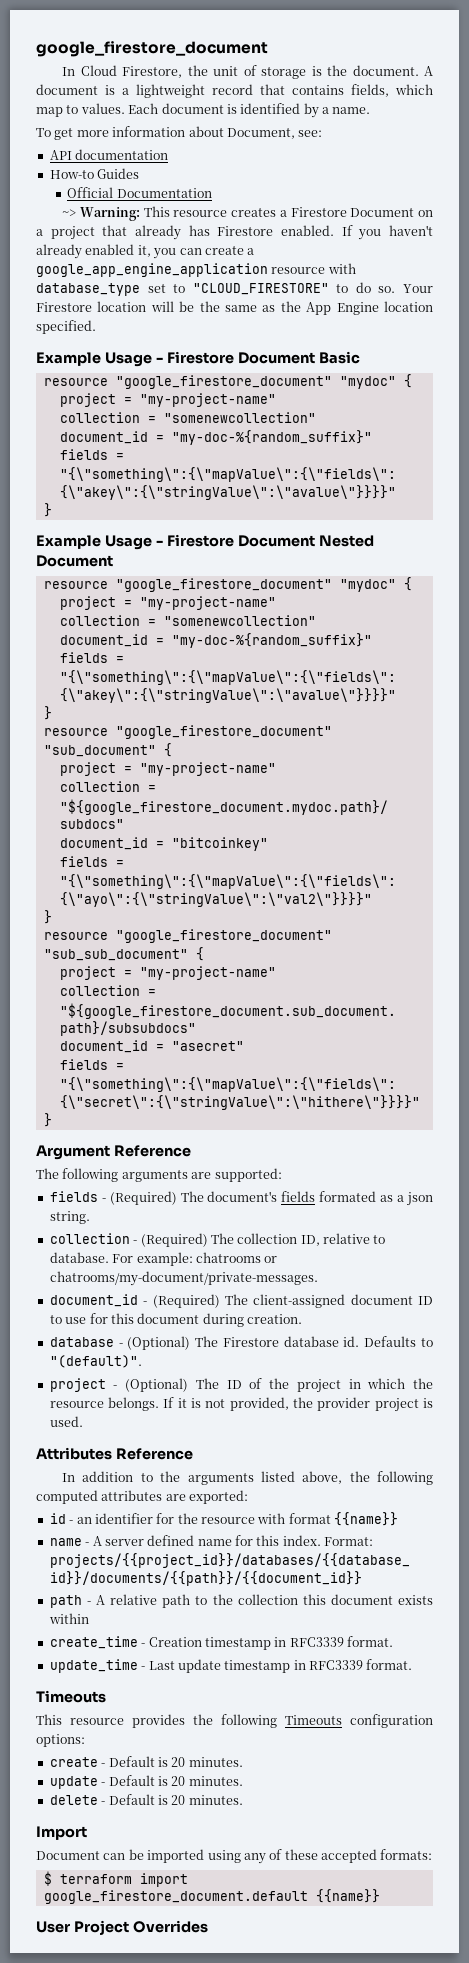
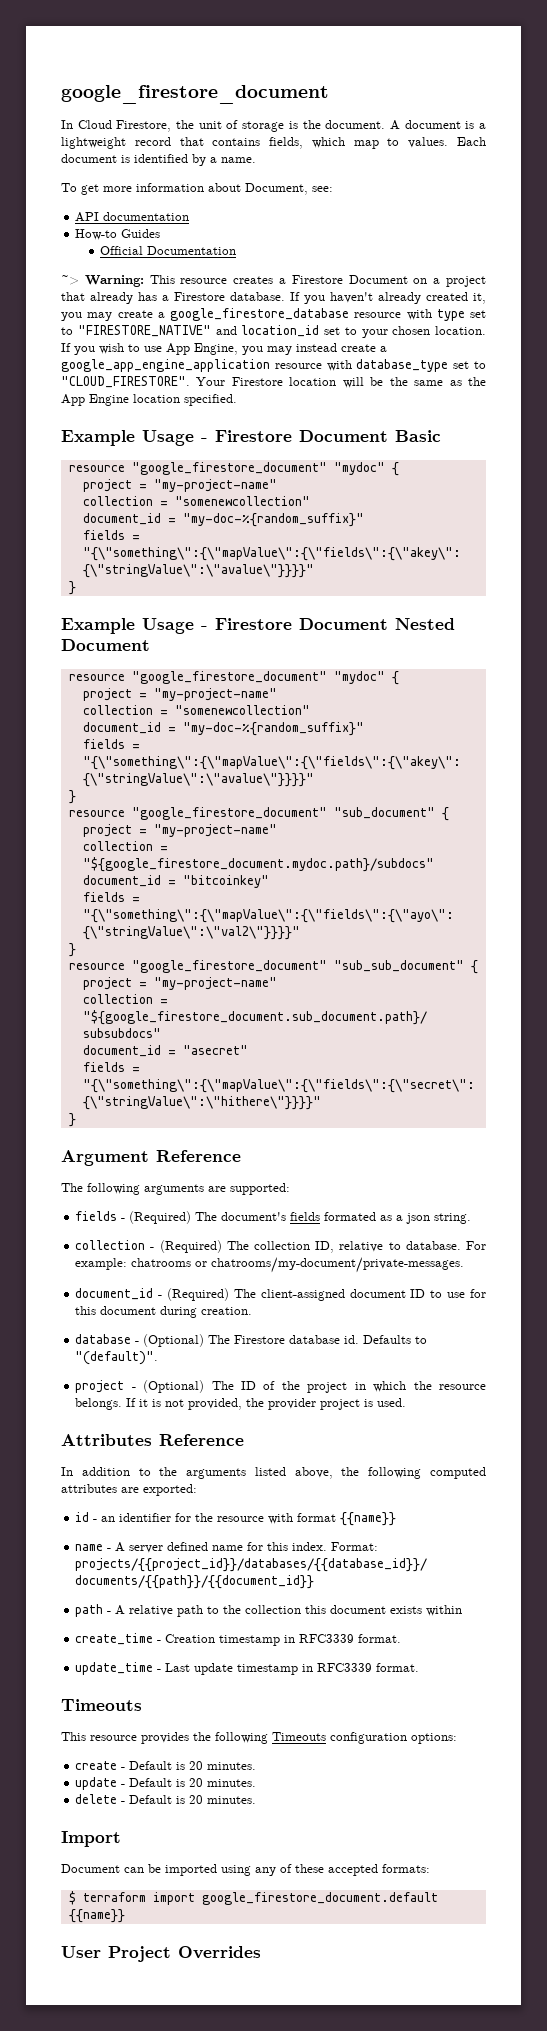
[217,225,334,236] Firestore enabled. -> [162,292,285,301] a Firestore database.
[85,244,135,255] enabled -> [426,292,468,301] created
[179,248,202,255] can -> [87,308,486,321] [61,325,486,338] [61,343,337,355] may create a google_firestore_database resource with type set to "FIRESTORE_NATIVE" and location_id set to your chosen location. If you wish to use App Engine, you may instead
[192,282,396,295] "CLOUD_FIRESTORE" to do so. -> [61,376,190,388] "CLOUD_FIRESTORE".

